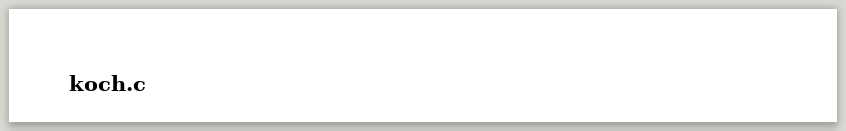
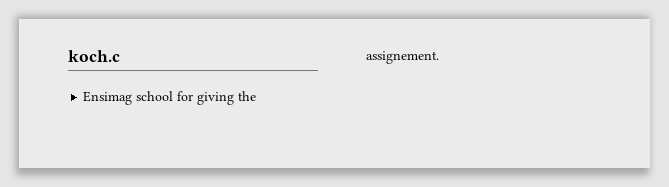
(146, 83) none -> [83,91,257,105] [366,51,440,64] // Ensimag school for giving the assignement.

